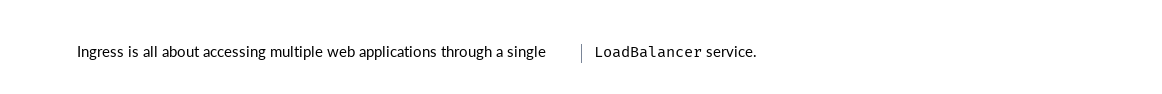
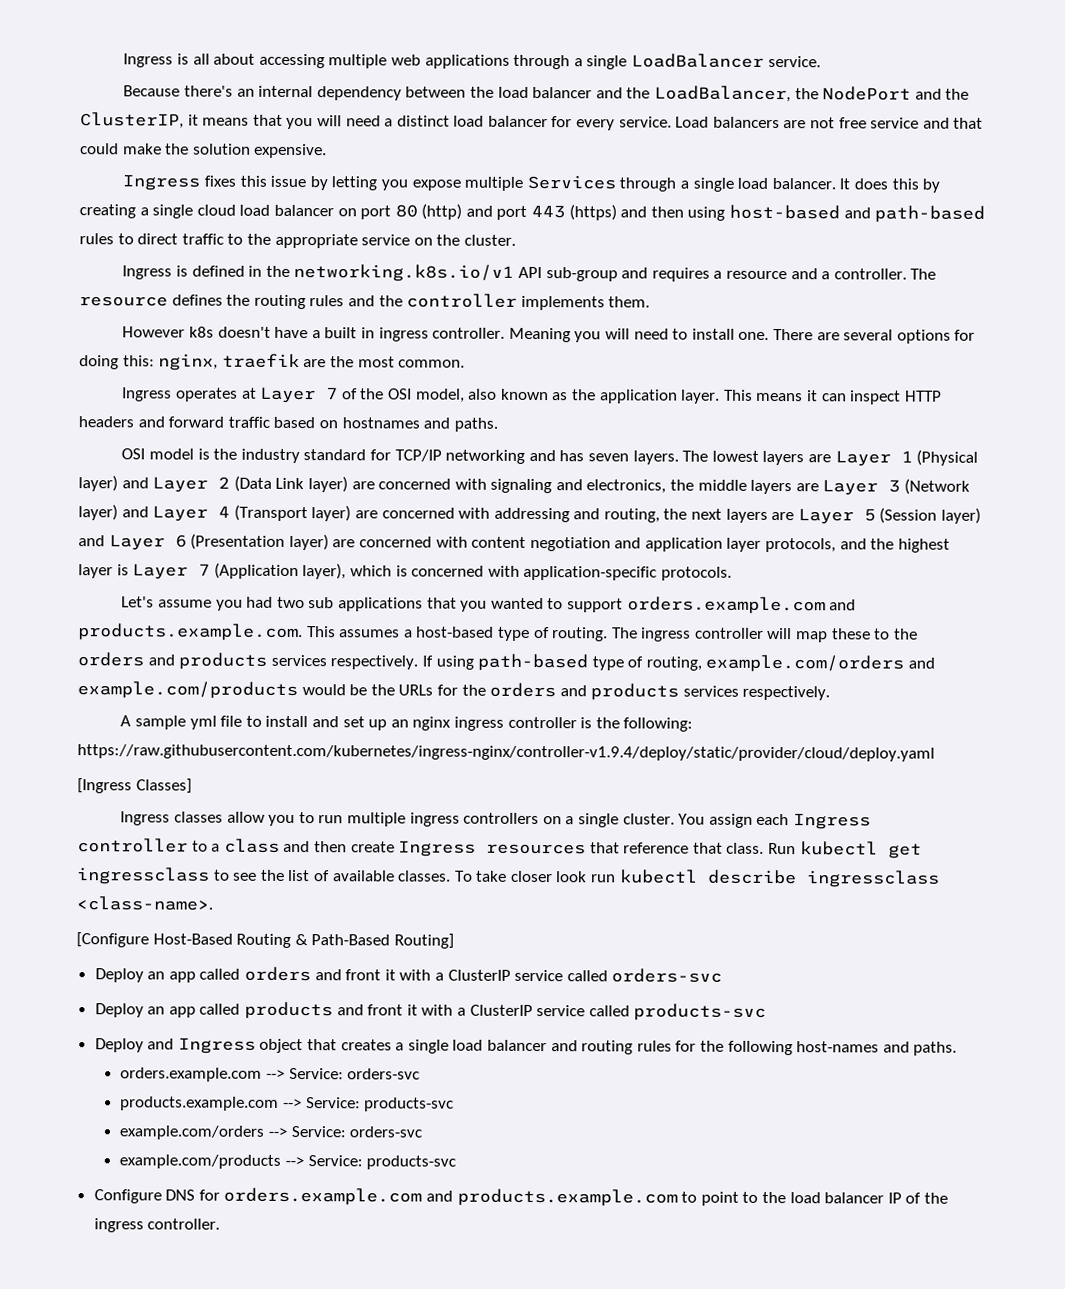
(757, 51) none -> [123,85,970,103] [80,112,984,131] [80,143,328,159] [122,174,941,193] [79,203,986,223] [79,233,516,249] [122,263,937,282] [79,293,651,311] [122,326,976,344] [79,353,466,371] [122,386,942,405] [78,416,498,432] [121,448,979,467] [78,475,971,496] [78,504,982,525] [78,533,950,553] [78,562,732,581] [121,596,857,615] [78,623,918,643] [77,652,936,673] [77,681,831,701] [120,715,694,732] [77,744,935,762] [77,778,192,794] [120,811,871,830] [77,838,922,859] [76,867,940,888] [76,896,213,911] [76,932,454,949] [94,966,723,983] [94,1001,767,1021] [94,1037,958,1056] [120,1067,421,1082] [120,1096,455,1112] [119,1125,423,1140] [119,1154,457,1170] [93,1187,948,1207] [93,1218,221,1233] // Because there's an internal dependency between the load balancer and the LoadBalancer, the NodePort and the ClusterIP, it means that you will need a distinct load balancer for every service. Load balancers are not free service and that could make the solution expensive. // Ingress fixes this issue by letting you expose multiple Services through a single load balancer. It does this by creating a single cloud load balancer on port 80 (http) and port 443 (https) and then using host-based and path-based rules to direct traffic to the appropriate service on the cluster. // Ingress is defined in the networking.k8s.io/v1 API sub-group and requires a resource and a controller. The resource defines the routing rules and the controller implements them. // However k8s doesn't have a built in ingress controller. Meaning you will need to install one. There are several options for doing this: nginx, traefik are the most common. // Ingress operates at Layer 7 of the OSI model, also known as the application layer. This means it can inspect HTTP headers and forward traffic based on hostnames and paths. // OSI model is the industry standard for TCP/IP networking and has seven layers. The lowest layers are Layer 1 (Physical layer) and Layer 2 (Data Link layer) are concerned with signaling and electronics, the middle layers are Layer 3 (Network layer) and Layer 4 (Transport layer) are concerned with addressing and routing, the next layers are Layer 5 (Session layer) and Layer 6 (Presentation layer) are concerned with content negotiation and application layer protocols, and the highest layer is Layer 7 (Application layer), which is concerned with application-specific protocols. // Let's assume you had two sub applications that you wanted to support orders.example.com and products.example.com. This assumes a host-based type of routing. The ingress controller will map these to the orders and products services respectively. If using path-based type of routing, example.com/orders and example.com/products would be the URLs for the orders and products services respectively. // A sample yml file to install and set up an nginx ingress controller is the following: https://raw.githubusercontent.com/kubernetes/ingress-nginx/controller-v1.9.4/deploy/static/provider/cloud/deploy.yaml // [Ingress Classes] // Ingress classes allow you to run multiple ingress controllers on a single cluster. You assign each Ingress controller to a class and then create Ingress resources that reference that class. Run kubectl get ingressclass to see the list of available classes. To take closer look run kubectl describe ingressclass <class-name>. // [Configure Host-Based Routing & Path-Based Routing] // Deploy an app called orders and front it with a ClusterIP service called orders-svc // Deploy an app called products and front it with a ClusterIP service called products-svc // Deploy and Ingress object that creates a single load balancer and routing rules for the following host-names and paths. // orders.example.com --> Service: orders-svc // products.example.com --> Service: products-svc // example.com/orders --> Service: orders-svc // example.com/products --> Service: products-svc // Configure DNS for orders.example.com and products.example.com to point to the load balancer IP of the ingress controller.

